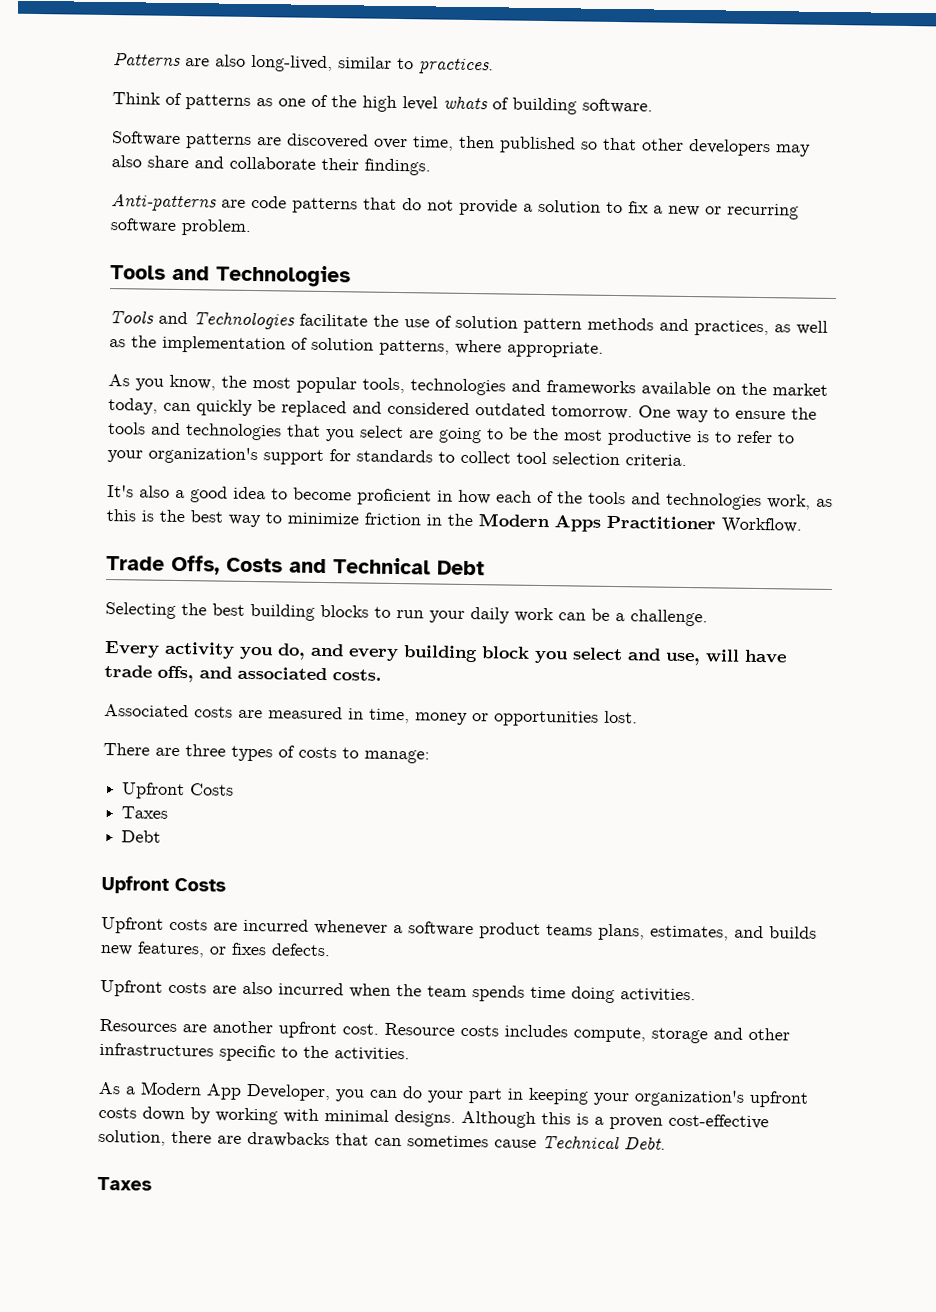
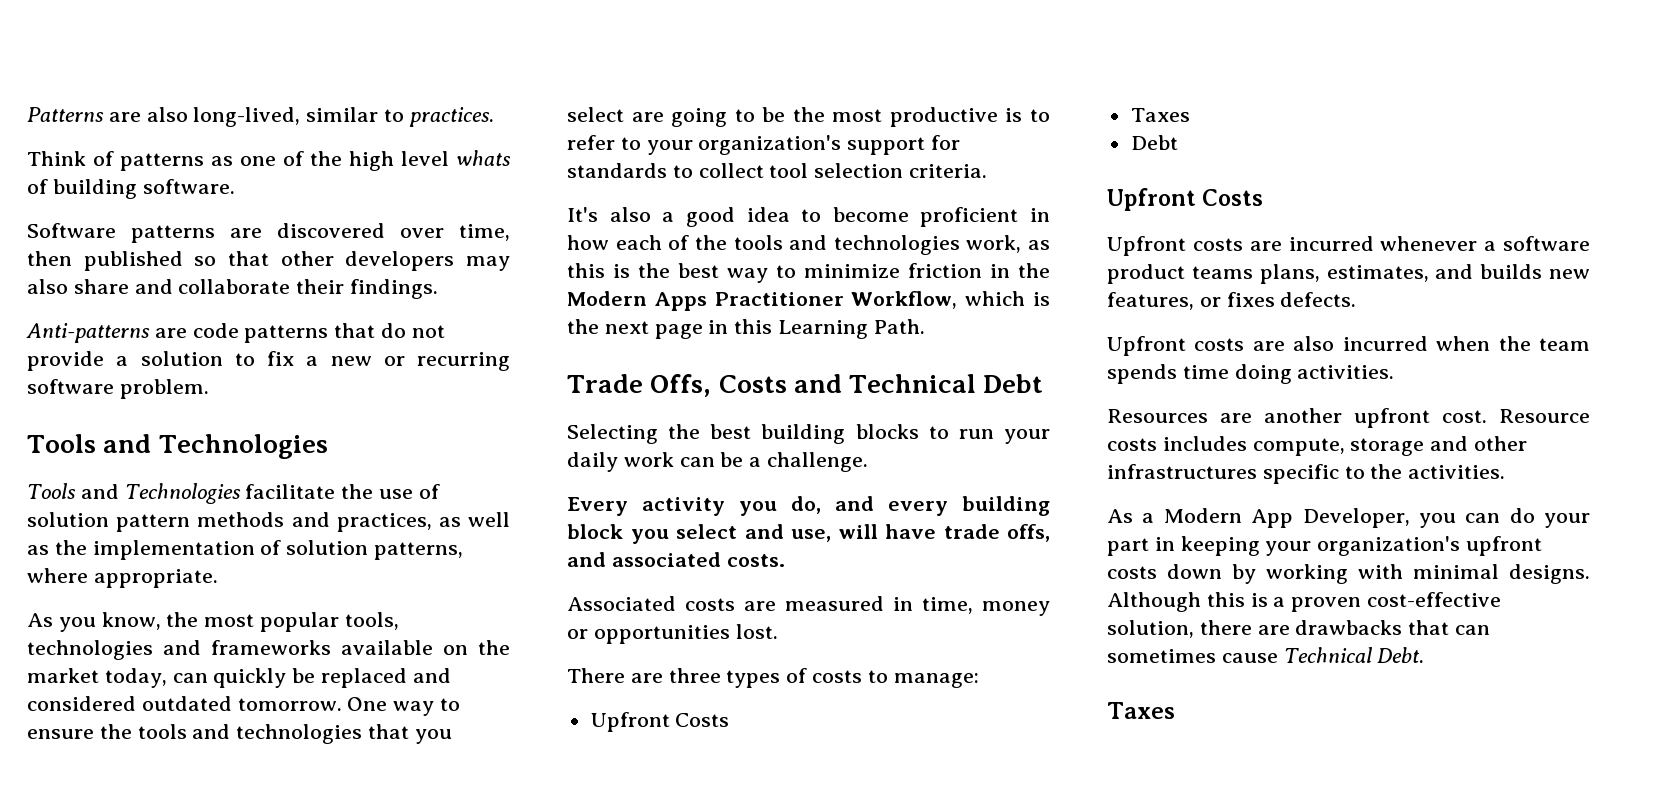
[721,517,802,534] Workflow. -> [851,291,1050,309] [567,319,925,339] Workflow, which is the next page in this Learning Path.

